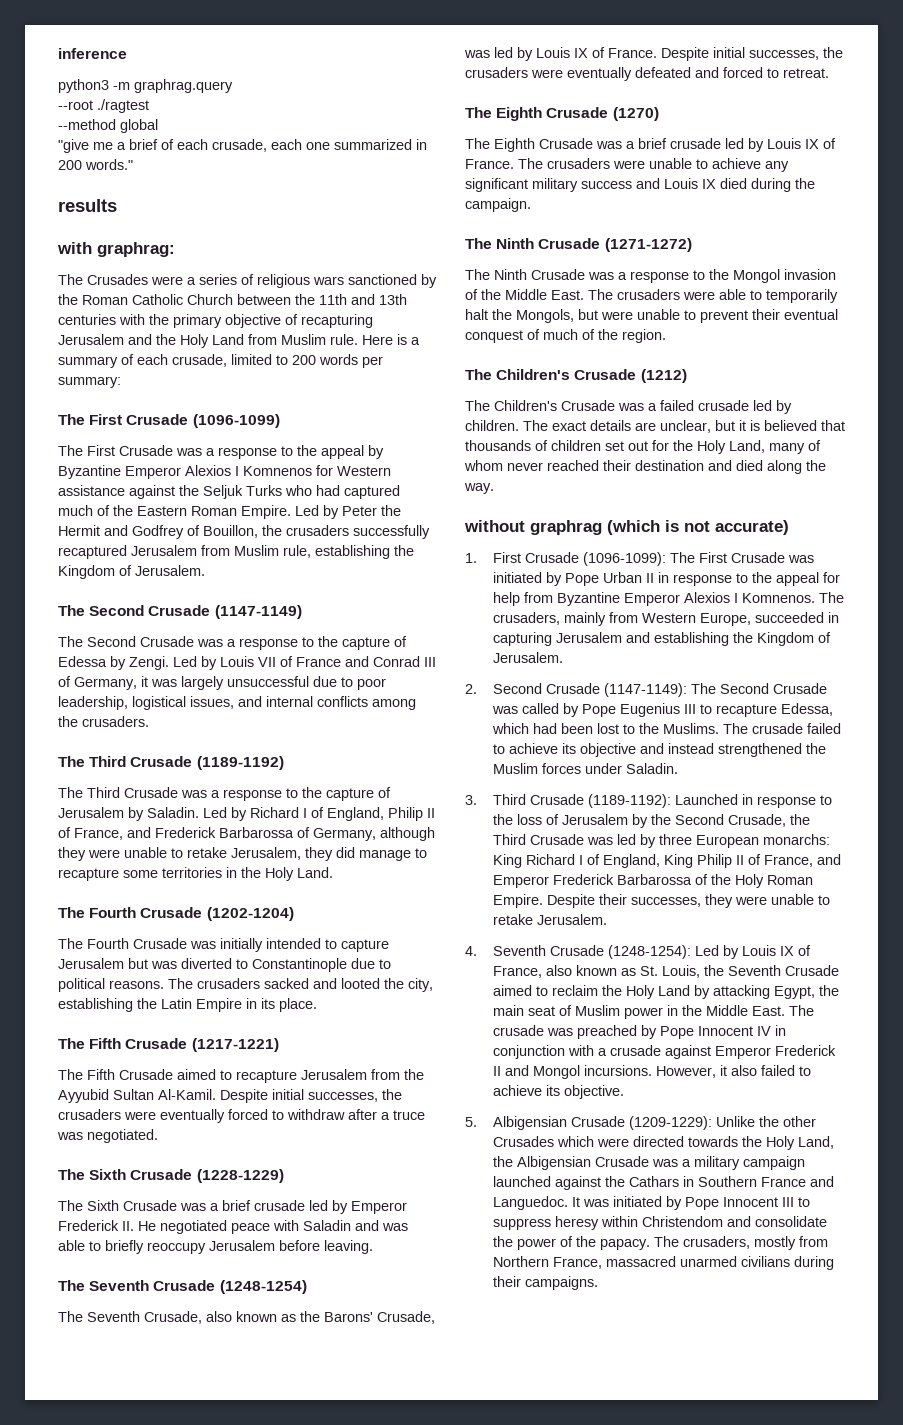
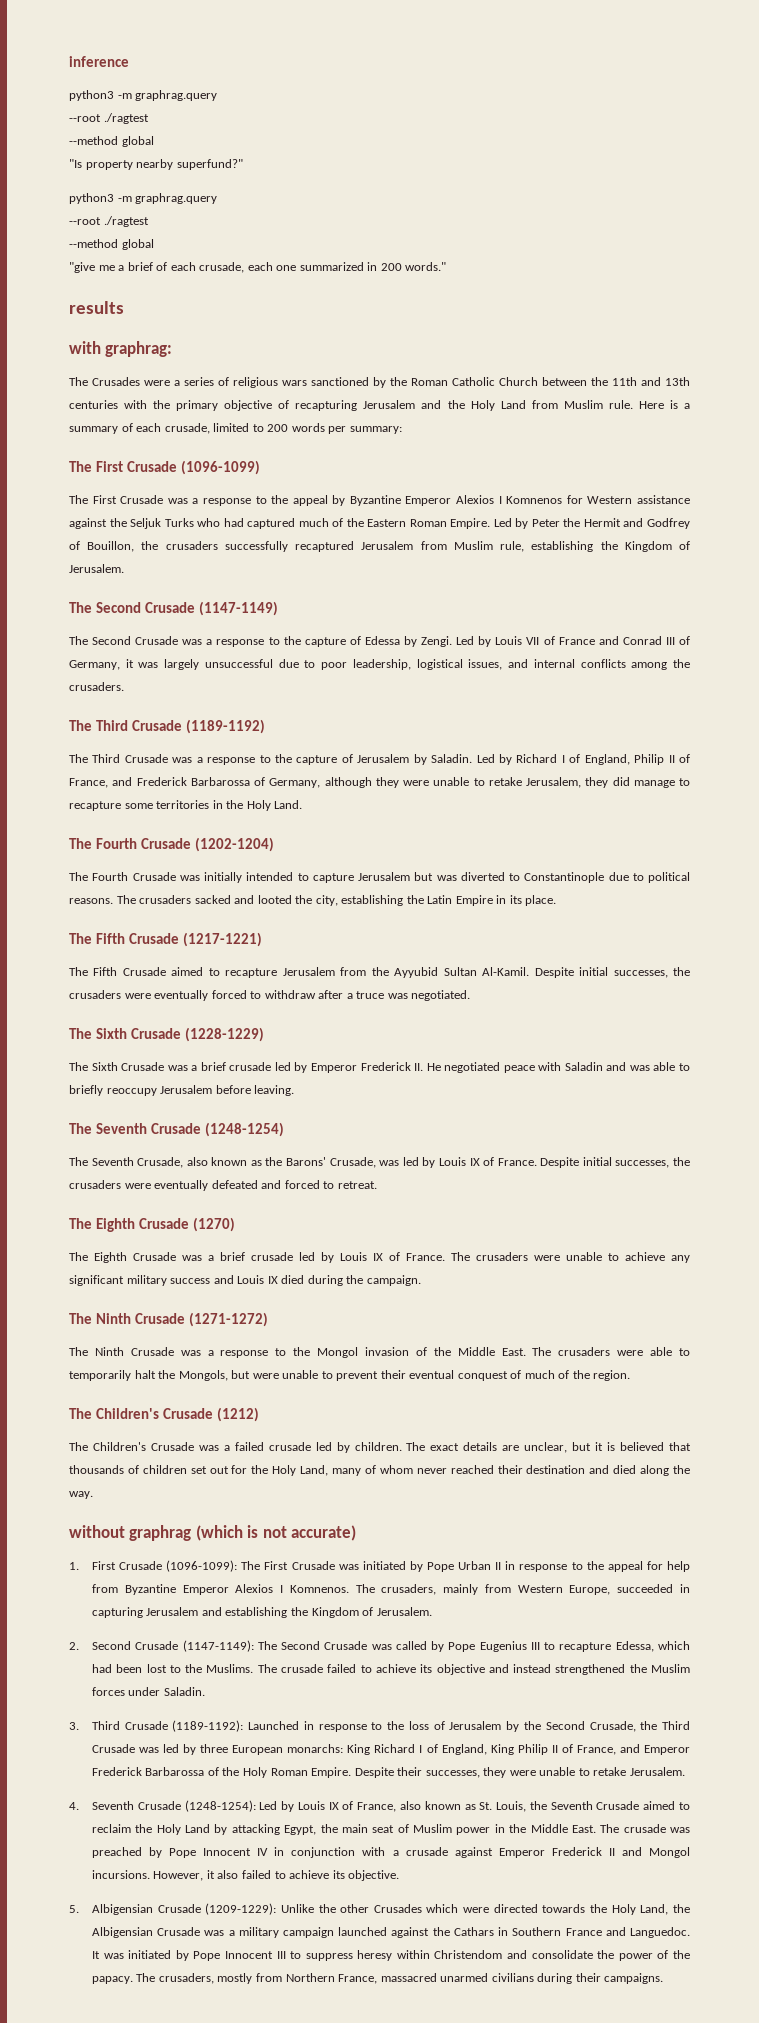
(158, 126) none -> [69,159,243,170] [69,193,218,204] [69,216,149,227] [69,239,154,250] // "Is property nearby superfund?" // python3 -m graphrag.query // --root ./ragtest // --method global

